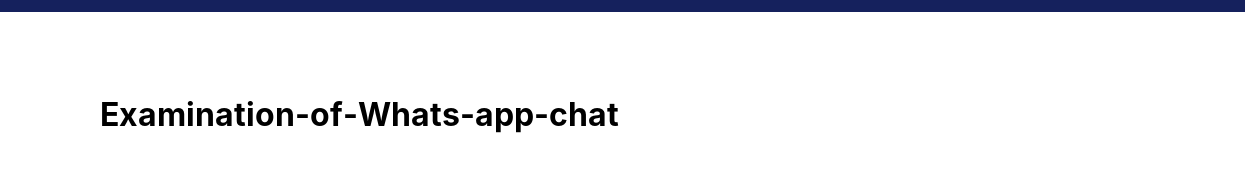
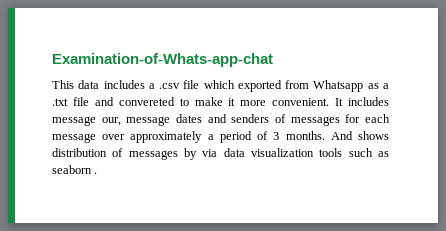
(619, 117) none -> [52,80,389,92] [52,97,389,106] [52,114,390,126] [52,131,390,143] [52,148,389,160] [52,165,98,174] // This data includes a .csv file which exported from Whatsapp as a .txt file and convereted to make it more convenient. It includes message our, message dates and senders of messages for each message over approximately a period of 3 months. And shows distribution of messages by via data visualization tools such as seaborn .

